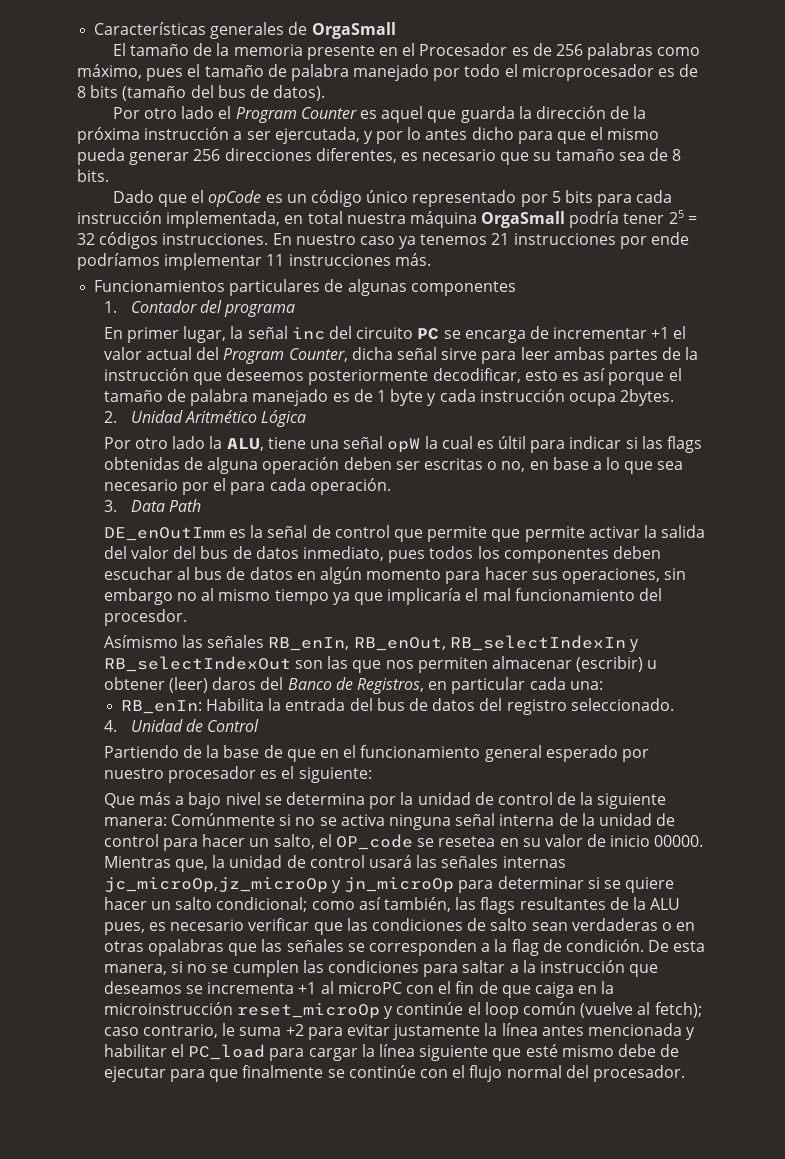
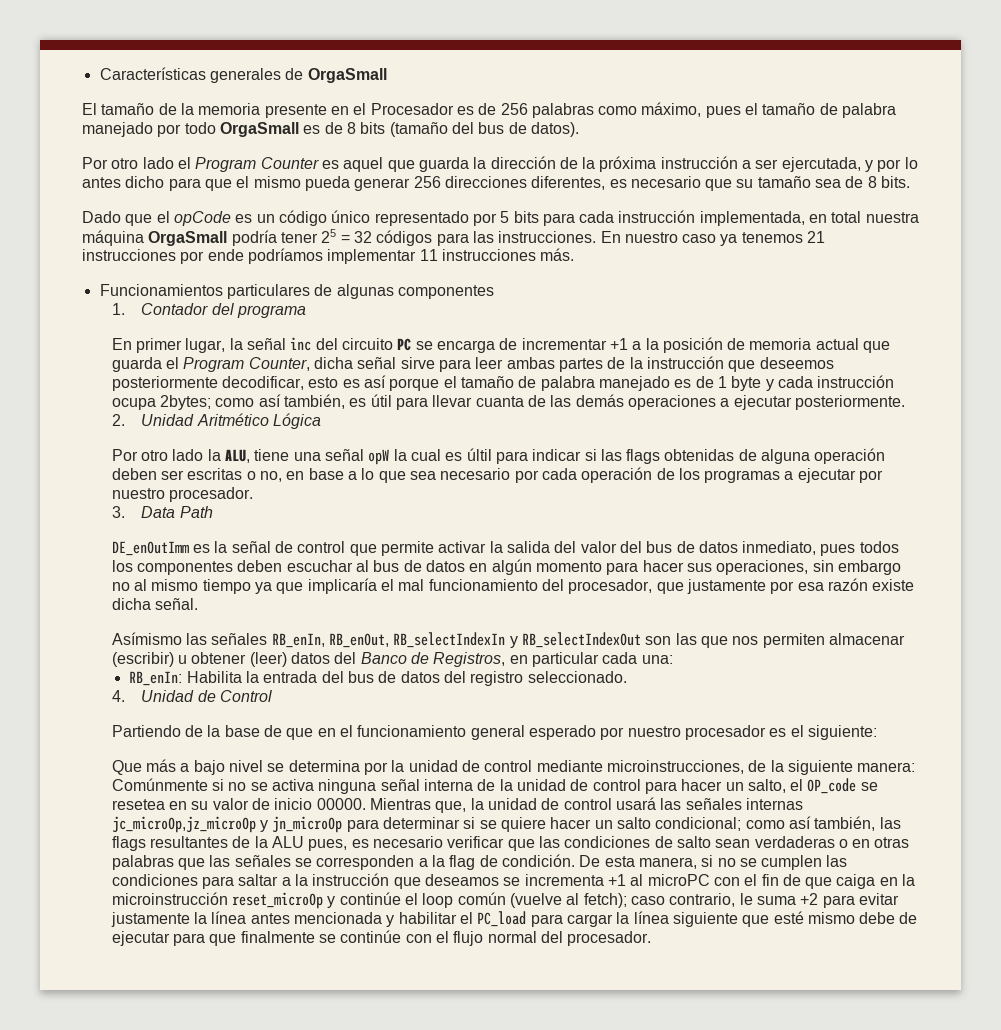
[504,64,654,81] el microprocesador -> [219,122,299,137] OrgaSmall
(159, 240) none -> [436,231,494,246] para las
[673,326,687,339] [103,347,220,360] el valor actual del -> [632,337,891,353] [111,357,180,372] a la posición de memoria actual que guarda el
[620,389,675,406] 2bytes. -> [160,394,905,410] 2bytes; como así también, es útil para llevar cuanta de las demás operaciones a ejecutar posteriormente.
[213,478,391,495] el para cada operación. -> [541,467,884,483] [111,487,254,502] cada operación de los programas a ejecutar por nuestro procesador.
[491,526,585,542] que permite -> (434, 548) none
[103,609,187,626] procesdor. -> [568,578,915,594] [111,598,199,610] procesador, que justamente por esa razón existe dicha señal.
[212,677,257,690] daros -> [290,652,330,664] datos
(553, 798) none -> [536,760,744,774] mediante microinstrucciones,
[148,939,225,956] opalabras -> [111,855,174,870] palabras

